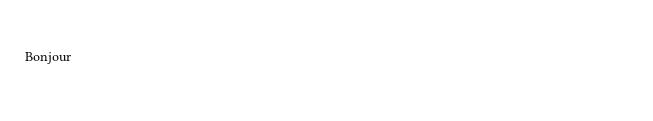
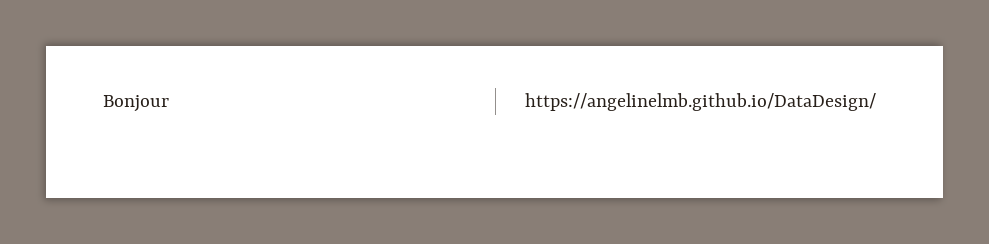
(71, 58) none -> [525,93,876,111] https://angelinelmb.github.io/DataDesign/

